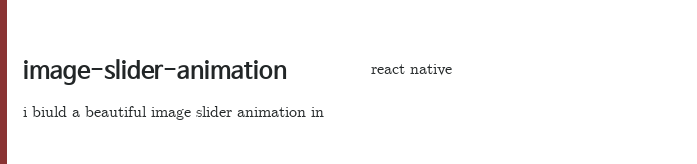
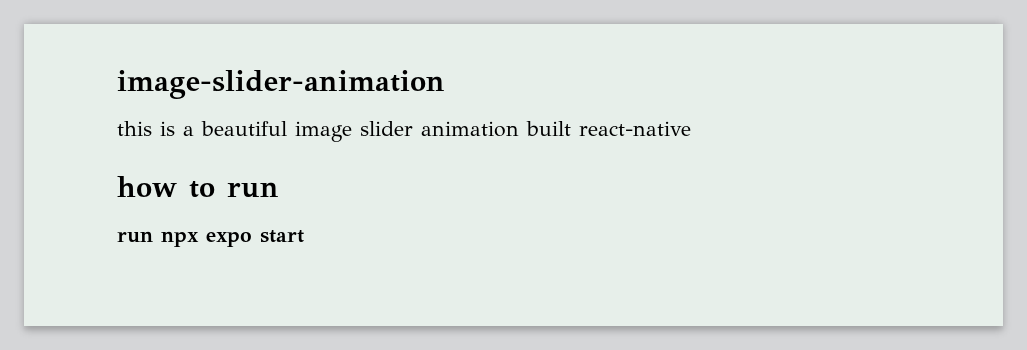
[23,106,67,117] i biuld -> [117,121,175,136] this is
[311,107,324,117] [371,64,452,76] in react native -> [526,121,691,136] [117,176,279,198] [117,230,304,247] built react-native // how to run // run npx expo start

